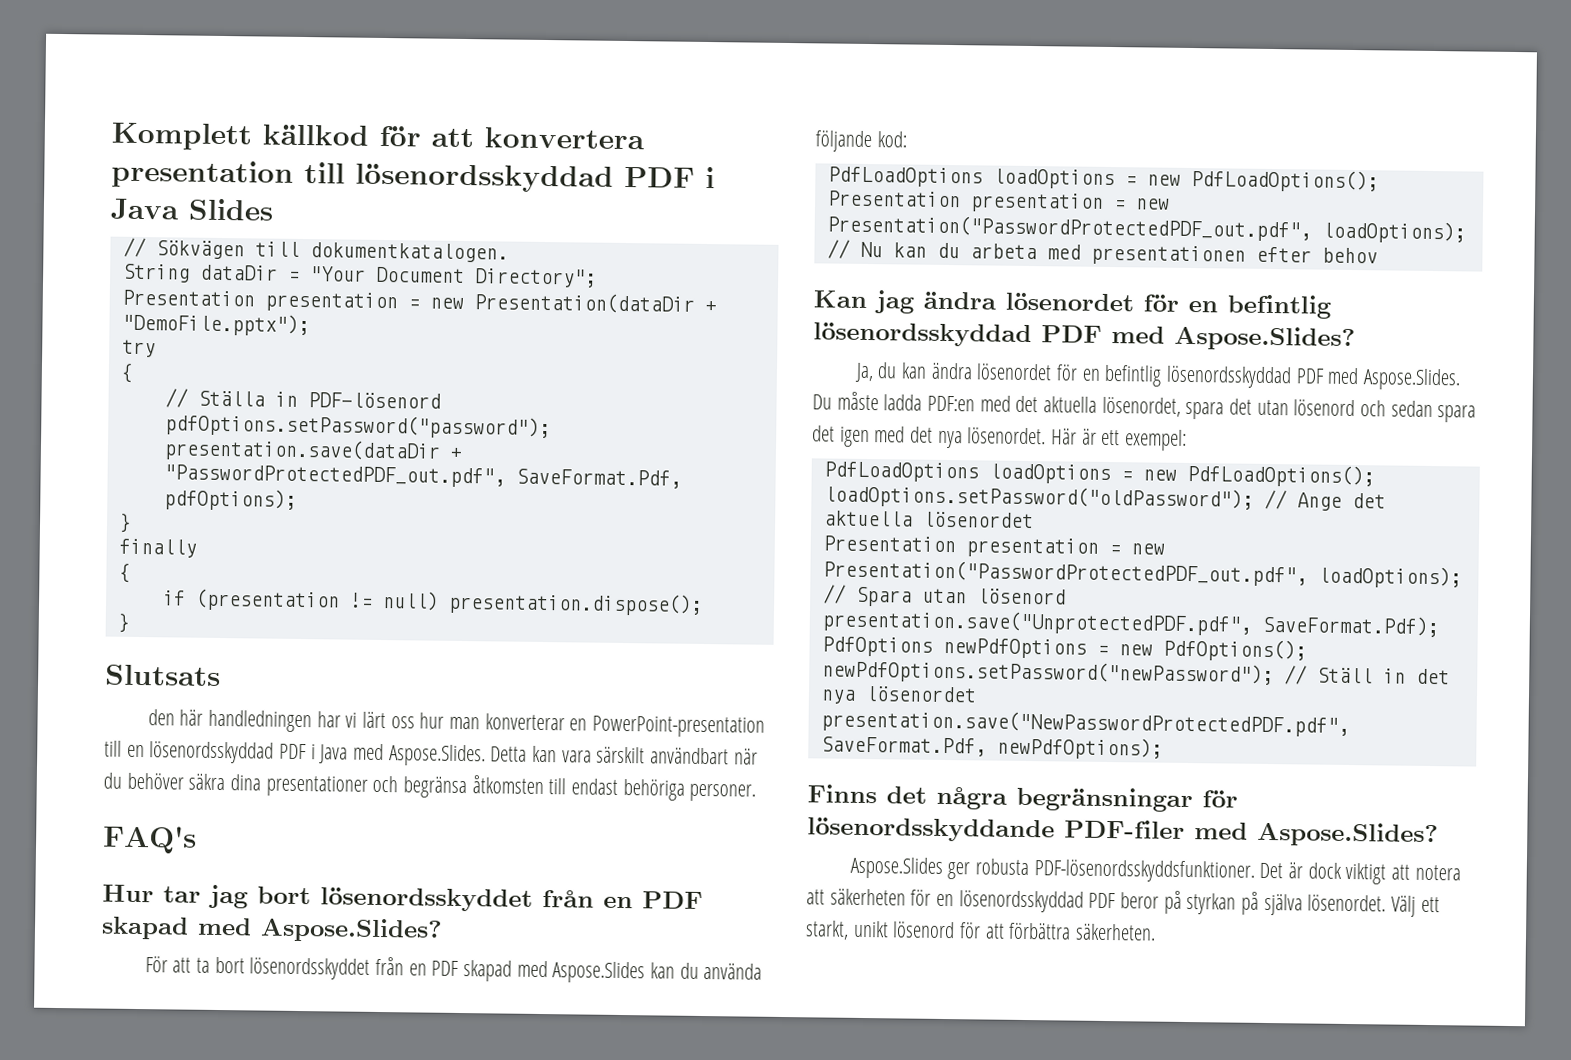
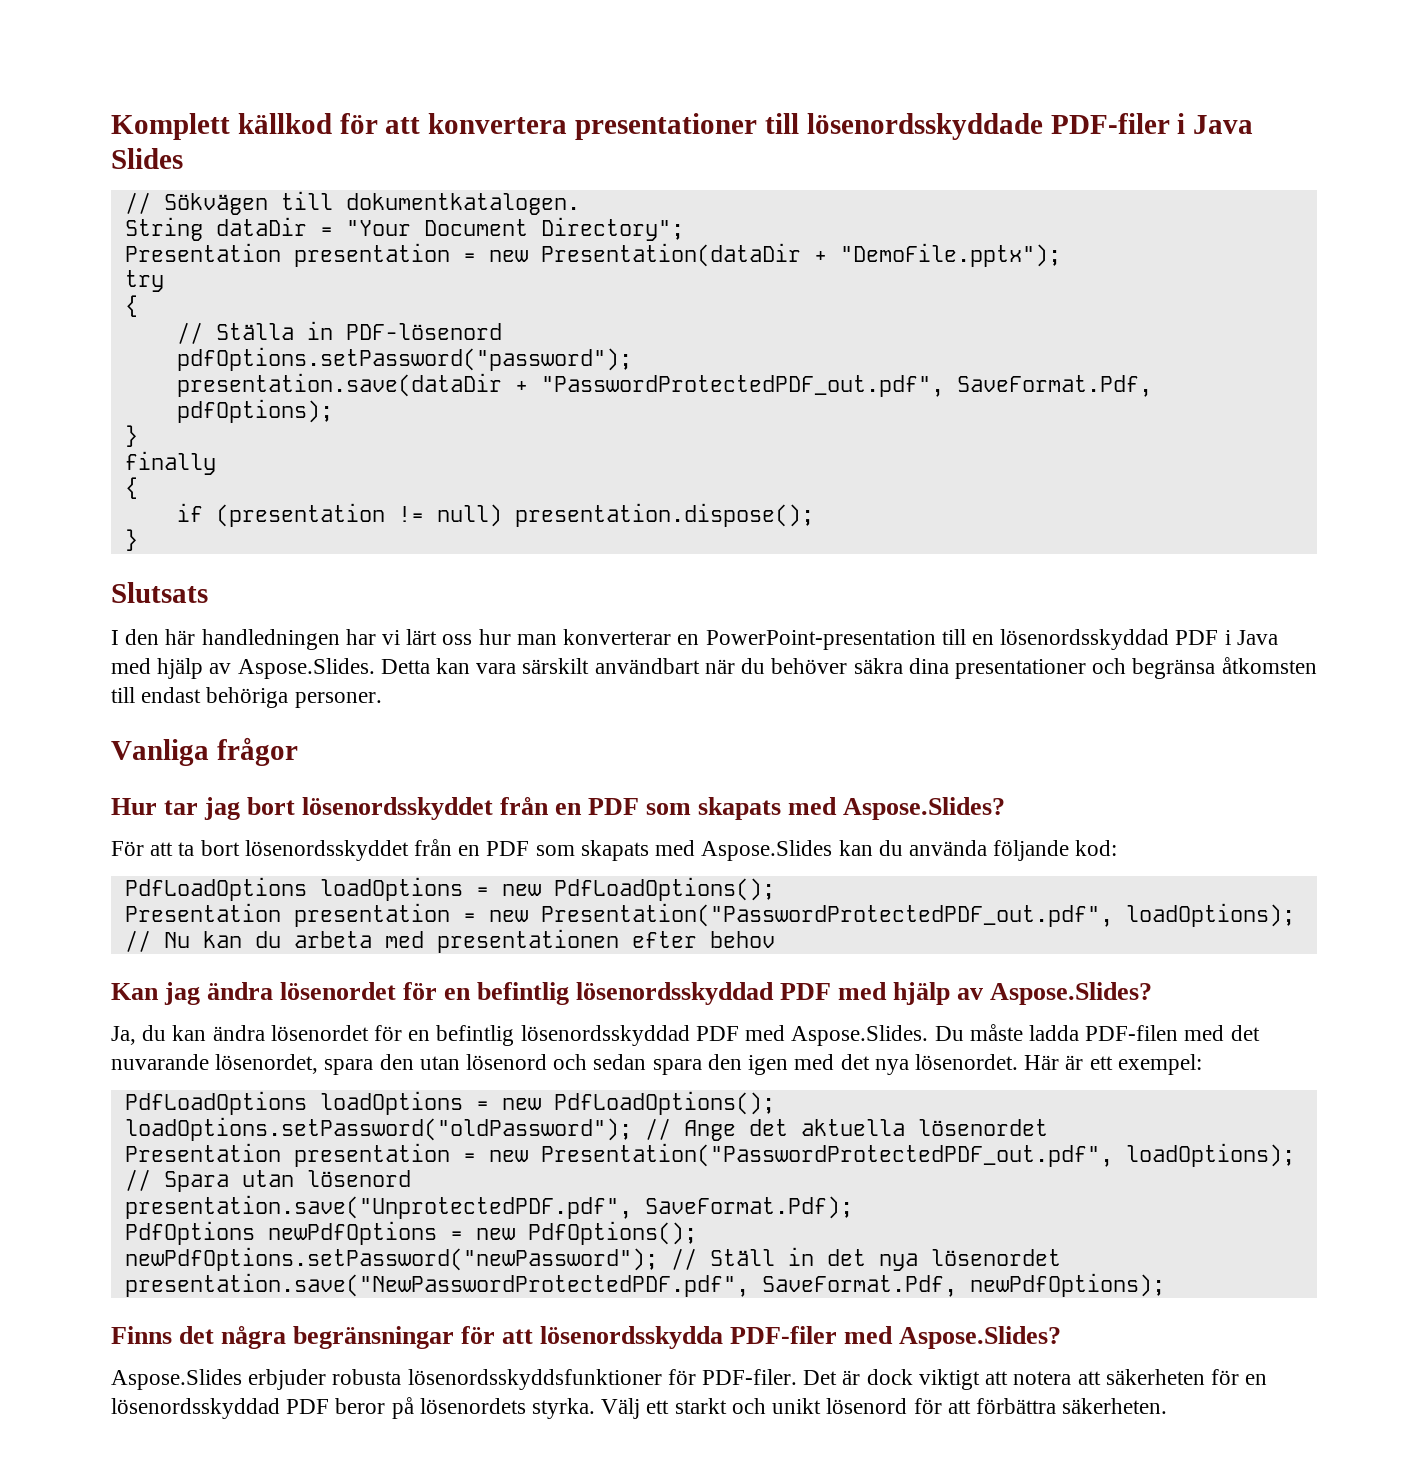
[111,159,695,193] presentation till lösenordsskyddad PDF -> [575,113,1170,140] presentationer till lösenordsskyddade PDF-filer
(221, 675) none -> [111,630,119,645] I
(385, 752) none -> [157,658,232,679] hjälp av
[102,825,197,854] FAQ's -> [111,737,298,766] Vanliga frågor
[101,916,189,940] skapad -> [646,797,782,820] som skapats
[462,960,512,982] skapad -> [535,840,649,861] som skapats
(1165, 335) none -> [893,982,984,1005] hjälp av
[927,395,1098,413] PDF:en med det aktuella -> [1085,1025,1260,1041] [111,1054,209,1070] PDF-filen med det nuvarande
[1229,398,1253,415] det -> [379,1054,414,1070] den
[812,425,835,442] det -> [707,1054,742,1070] den
[807,817,1055,843] lösenordsskyddande -> [502,1326,724,1349] att lösenordsskydda
[947,858,1255,883] ger robusta PDF-lösenordsskyddsfunktioner. -> [248,1369,798,1390] erbjuder robusta lösenordsskyddsfunktioner för PDF-filer.
[1186,891,1440,917] [805,920,849,940] styrkan på själva lösenordet. Välj ett starkt, -> [419,1398,766,1419] lösenordets styrka. Välj ett starkt och

